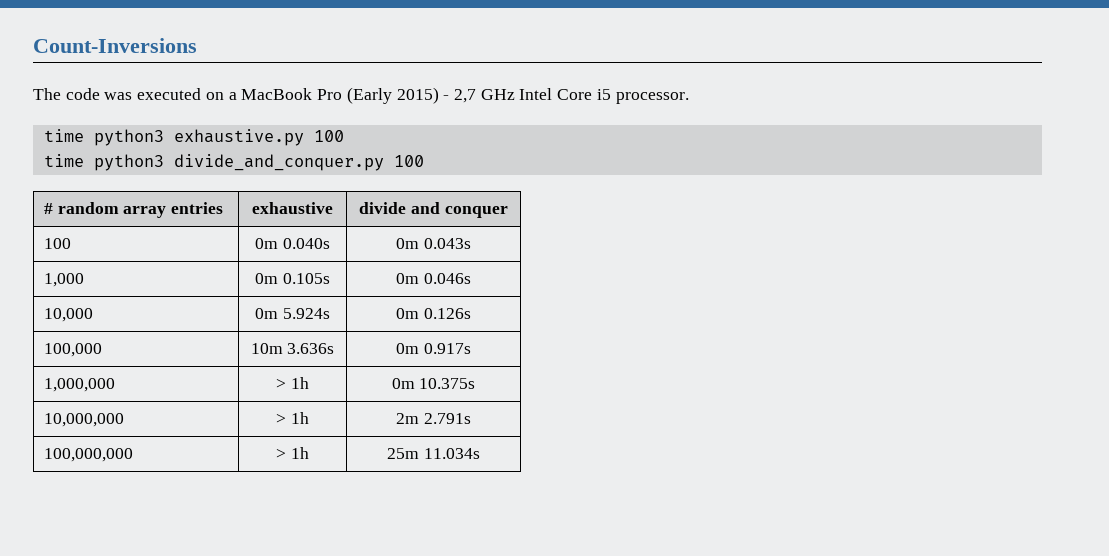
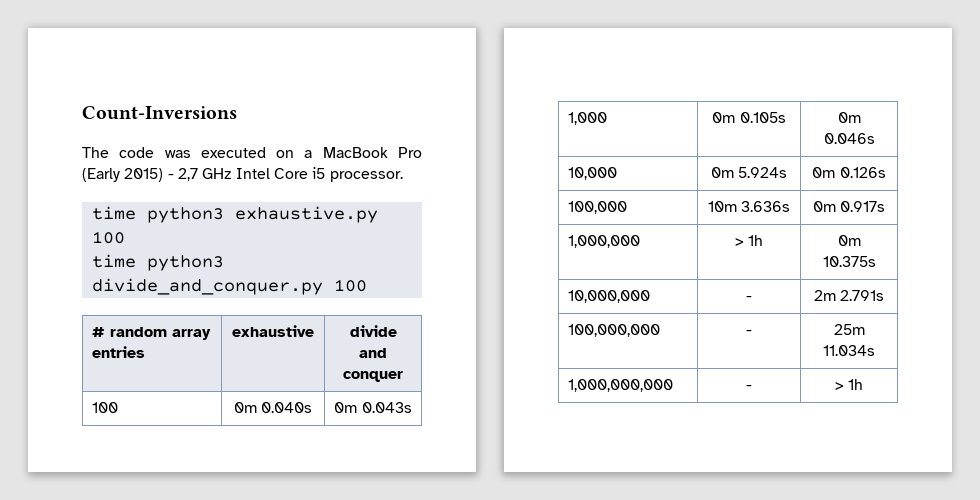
[276,412,309,424] > 1h -> [746,296,752,301] -
[276,447,309,459] > 1h -> [746,330,752,335] -
(480, 453) none -> [567,379,673,392] [746,385,752,390] [834,379,864,390] // 1,000,000,000 | - | > 1h

